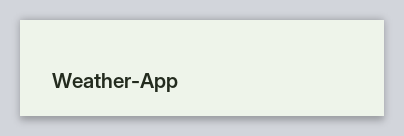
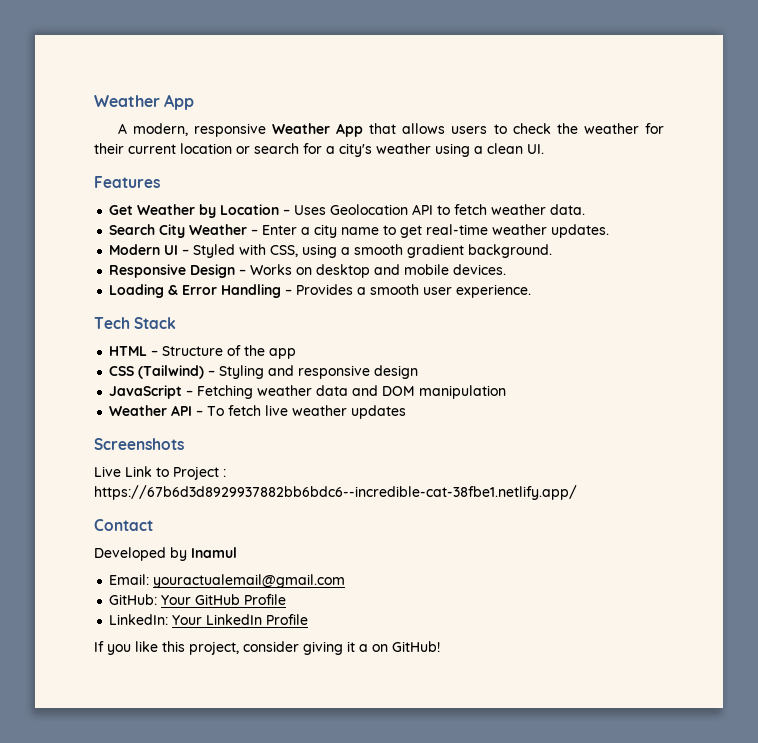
[52,73,178,92] Weather-App -> [94,94,195,110] [117,123,664,137] [94,143,544,157] [94,176,160,188] [109,204,586,218] [109,224,610,238] [109,244,553,258] [109,264,507,278] [109,284,532,298] [94,317,177,329] [109,345,297,359] [109,365,419,379] [109,385,507,399] [109,405,407,419] [94,438,184,450] [94,466,226,480] [94,485,577,500] [94,519,153,531] [94,547,237,561] [109,574,346,588] [109,594,287,605] [109,614,309,625] [94,641,440,655] Weather App // A modern, responsive Weather App that allows users to check the weather for their current location or search for a city's weather using a clean UI. // Features // Get Weather by Location – Uses Geolocation API to fetch weather data. // Search City Weather – Enter a city name to get real-time weather updates. // Modern UI – Styled with CSS, using a smooth gradient background. // Responsive Design – Works on desktop and mobile devices. // Loading & Error Handling – Provides a smooth user experience. // Tech Stack // HTML – Structure of the app // CSS (Tailwind) – Styling and responsive design // JavaScript – Fetching weather data and DOM manipulation // Weather API – To fetch live weather updates // Screenshots // Live Link to Project : https://67b6d3d8929937882bb6bdc6--incredible-cat-38fbe1.netlify.app/ // Contact // Developed by Inamul // Email: youractualemail@gmail.com // GitHub: Your GitHub Profile // LinkedIn: Your LinkedIn Profile // If you like this project, consider giving it a on GitHub!

